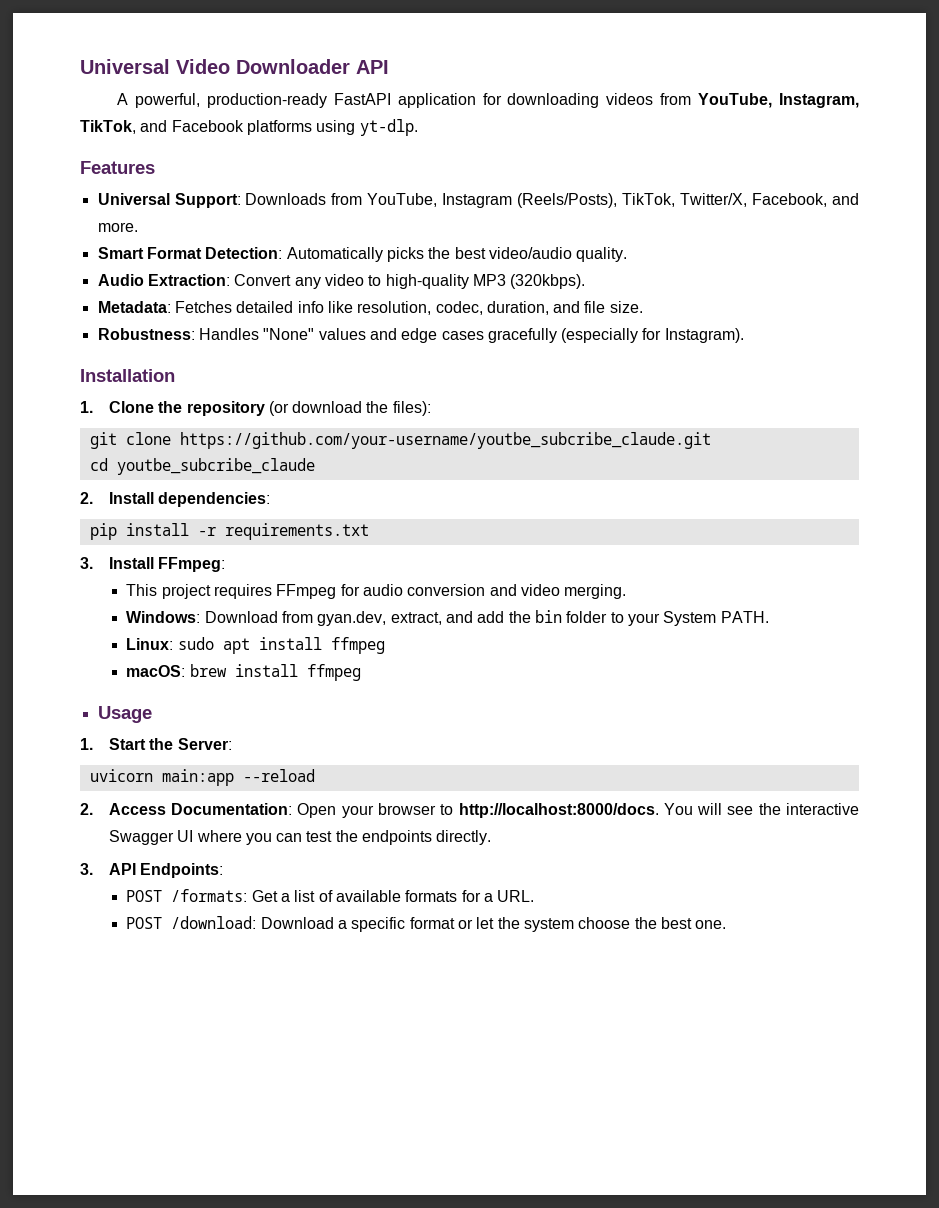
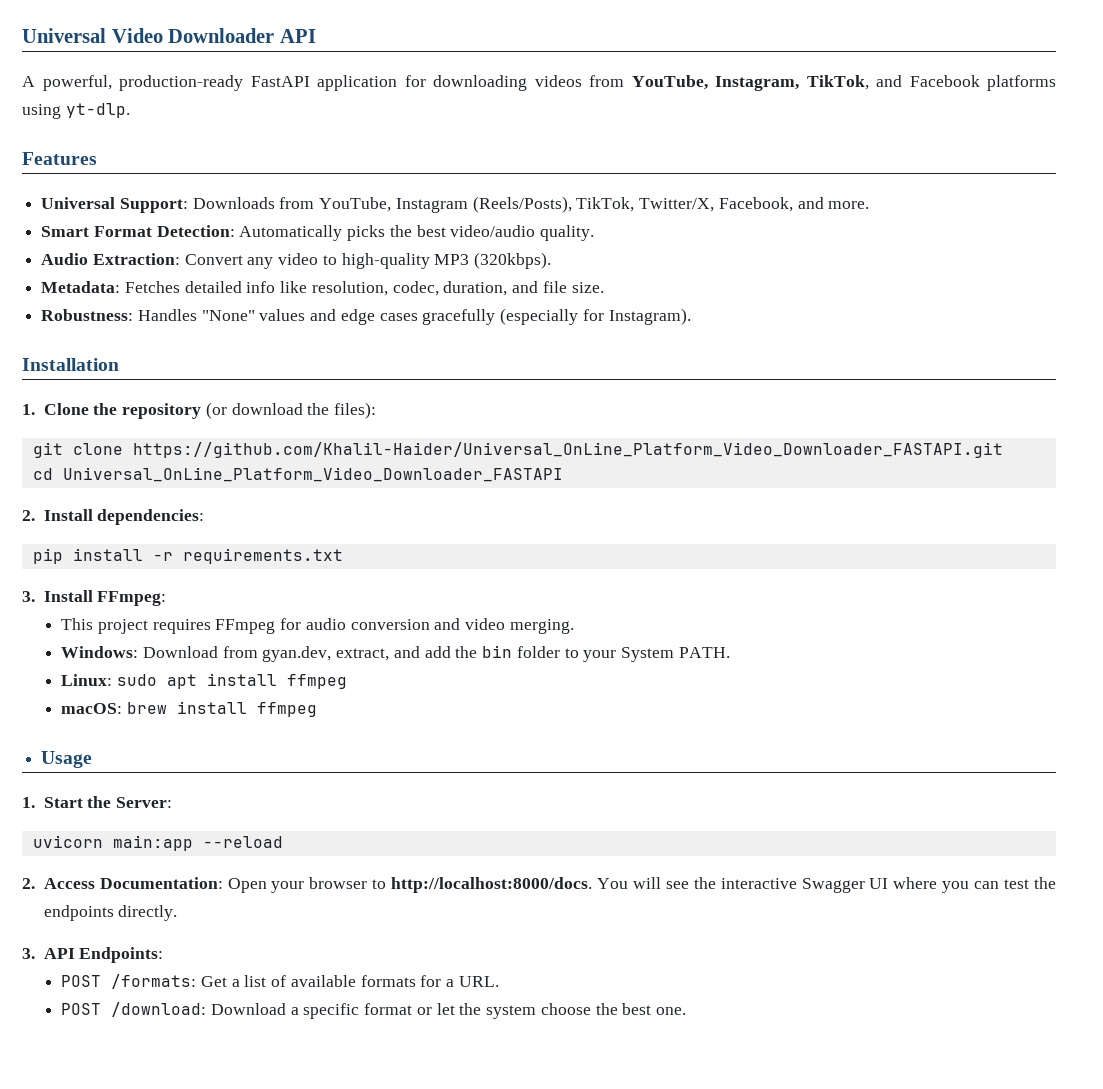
[179,432,711,449] https://github.com/your-username/youtbe_subcribe_claude.git -> [132,442,1003,458] https://github.com/Khalil-Haider/Universal_OnLine_Platform_Video_Downloader_FASTAPI.git
[116,458,315,475] youtbe_subcribe_claude -> [62,467,563,482] Universal_OnLine_Platform_Video_Downloader_FASTAPI

